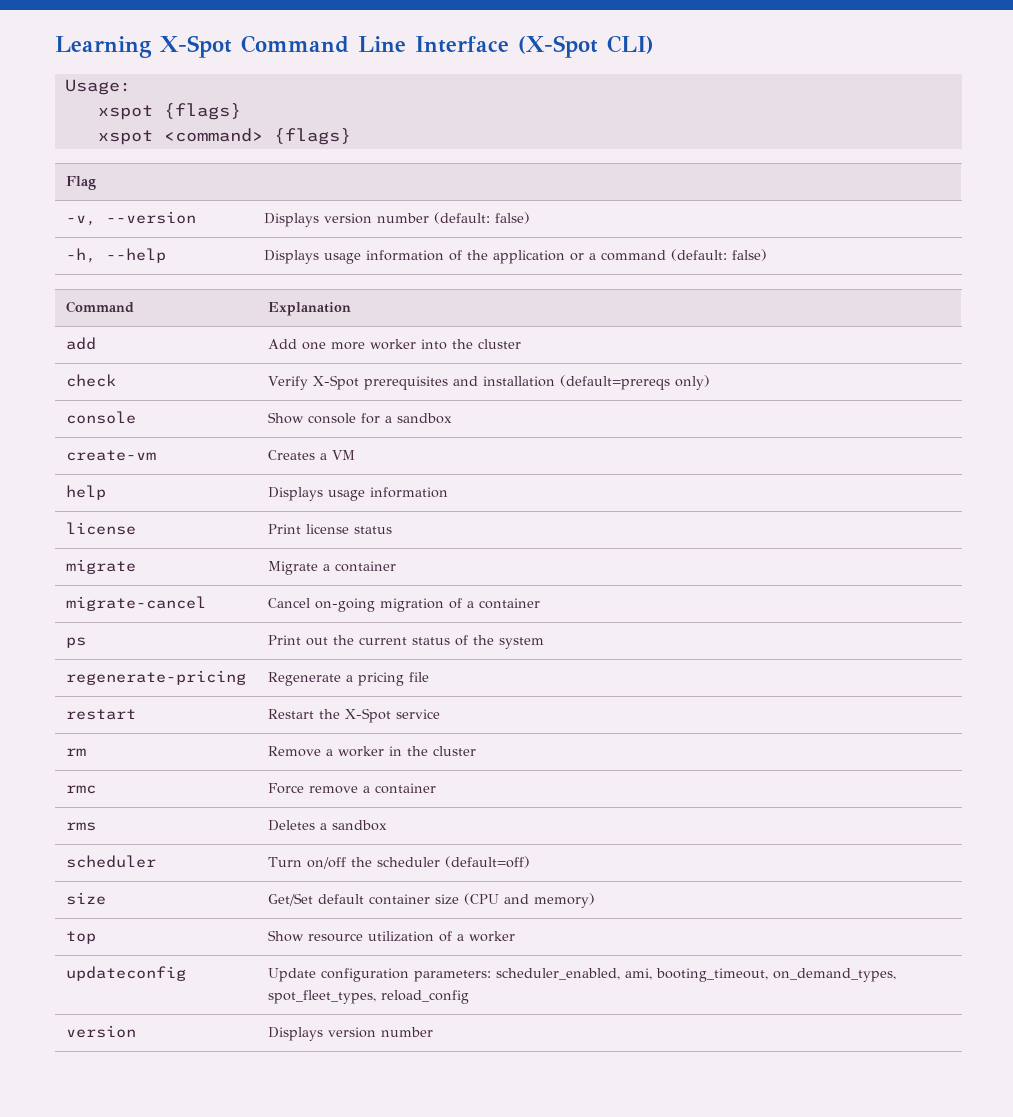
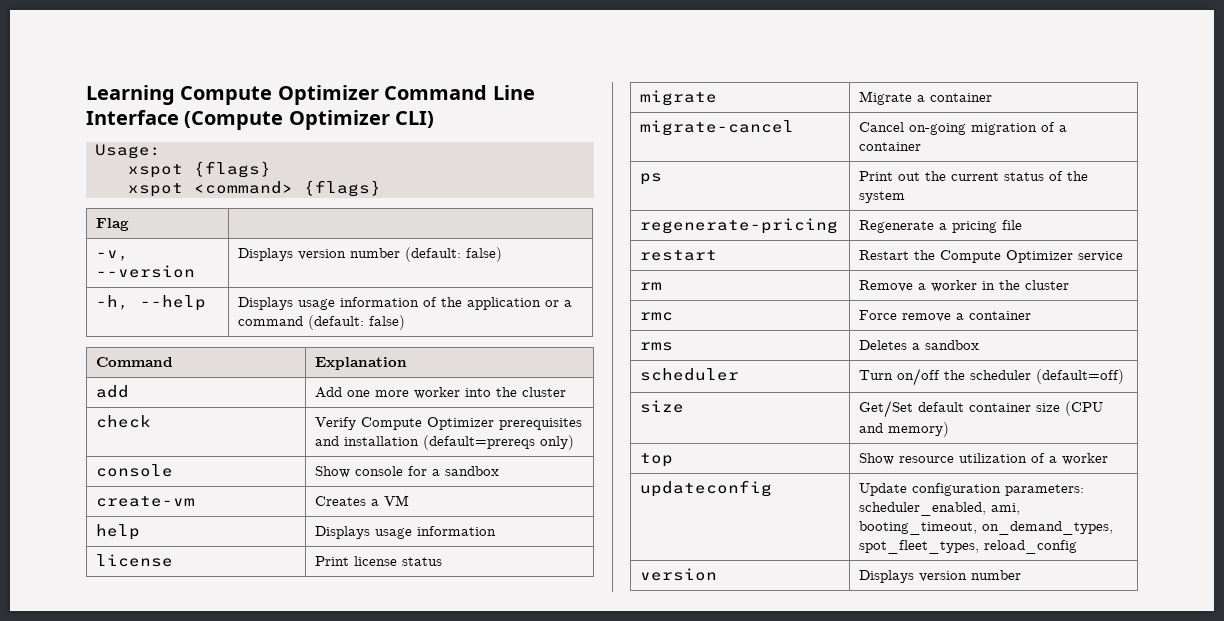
[160,35,232,58] X-Spot -> [180,85,379,105] Compute Optimizer
[518,35,598,58] (X-Spot -> [184,110,390,130] (Compute Optimizer
[312,375,359,390] X-Spot -> [361,417,495,430] Compute Optimizer
[344,708,391,723] X-Spot -> [940,250,1074,263] Compute Optimizer

